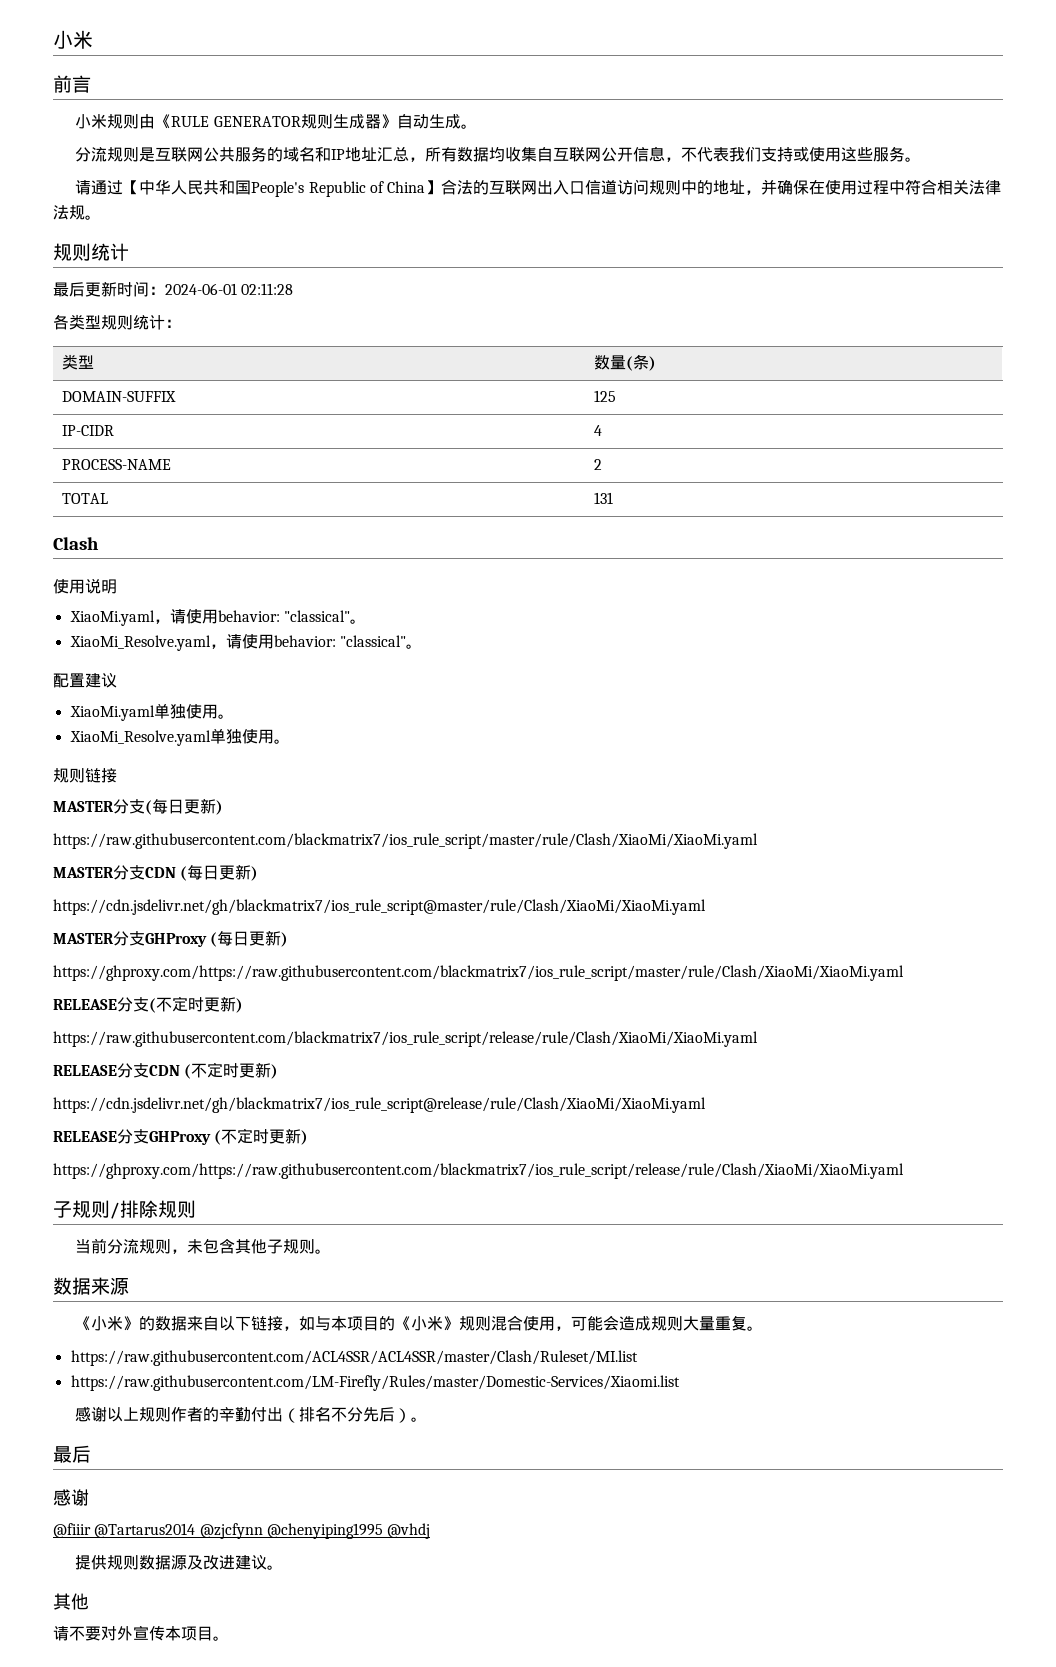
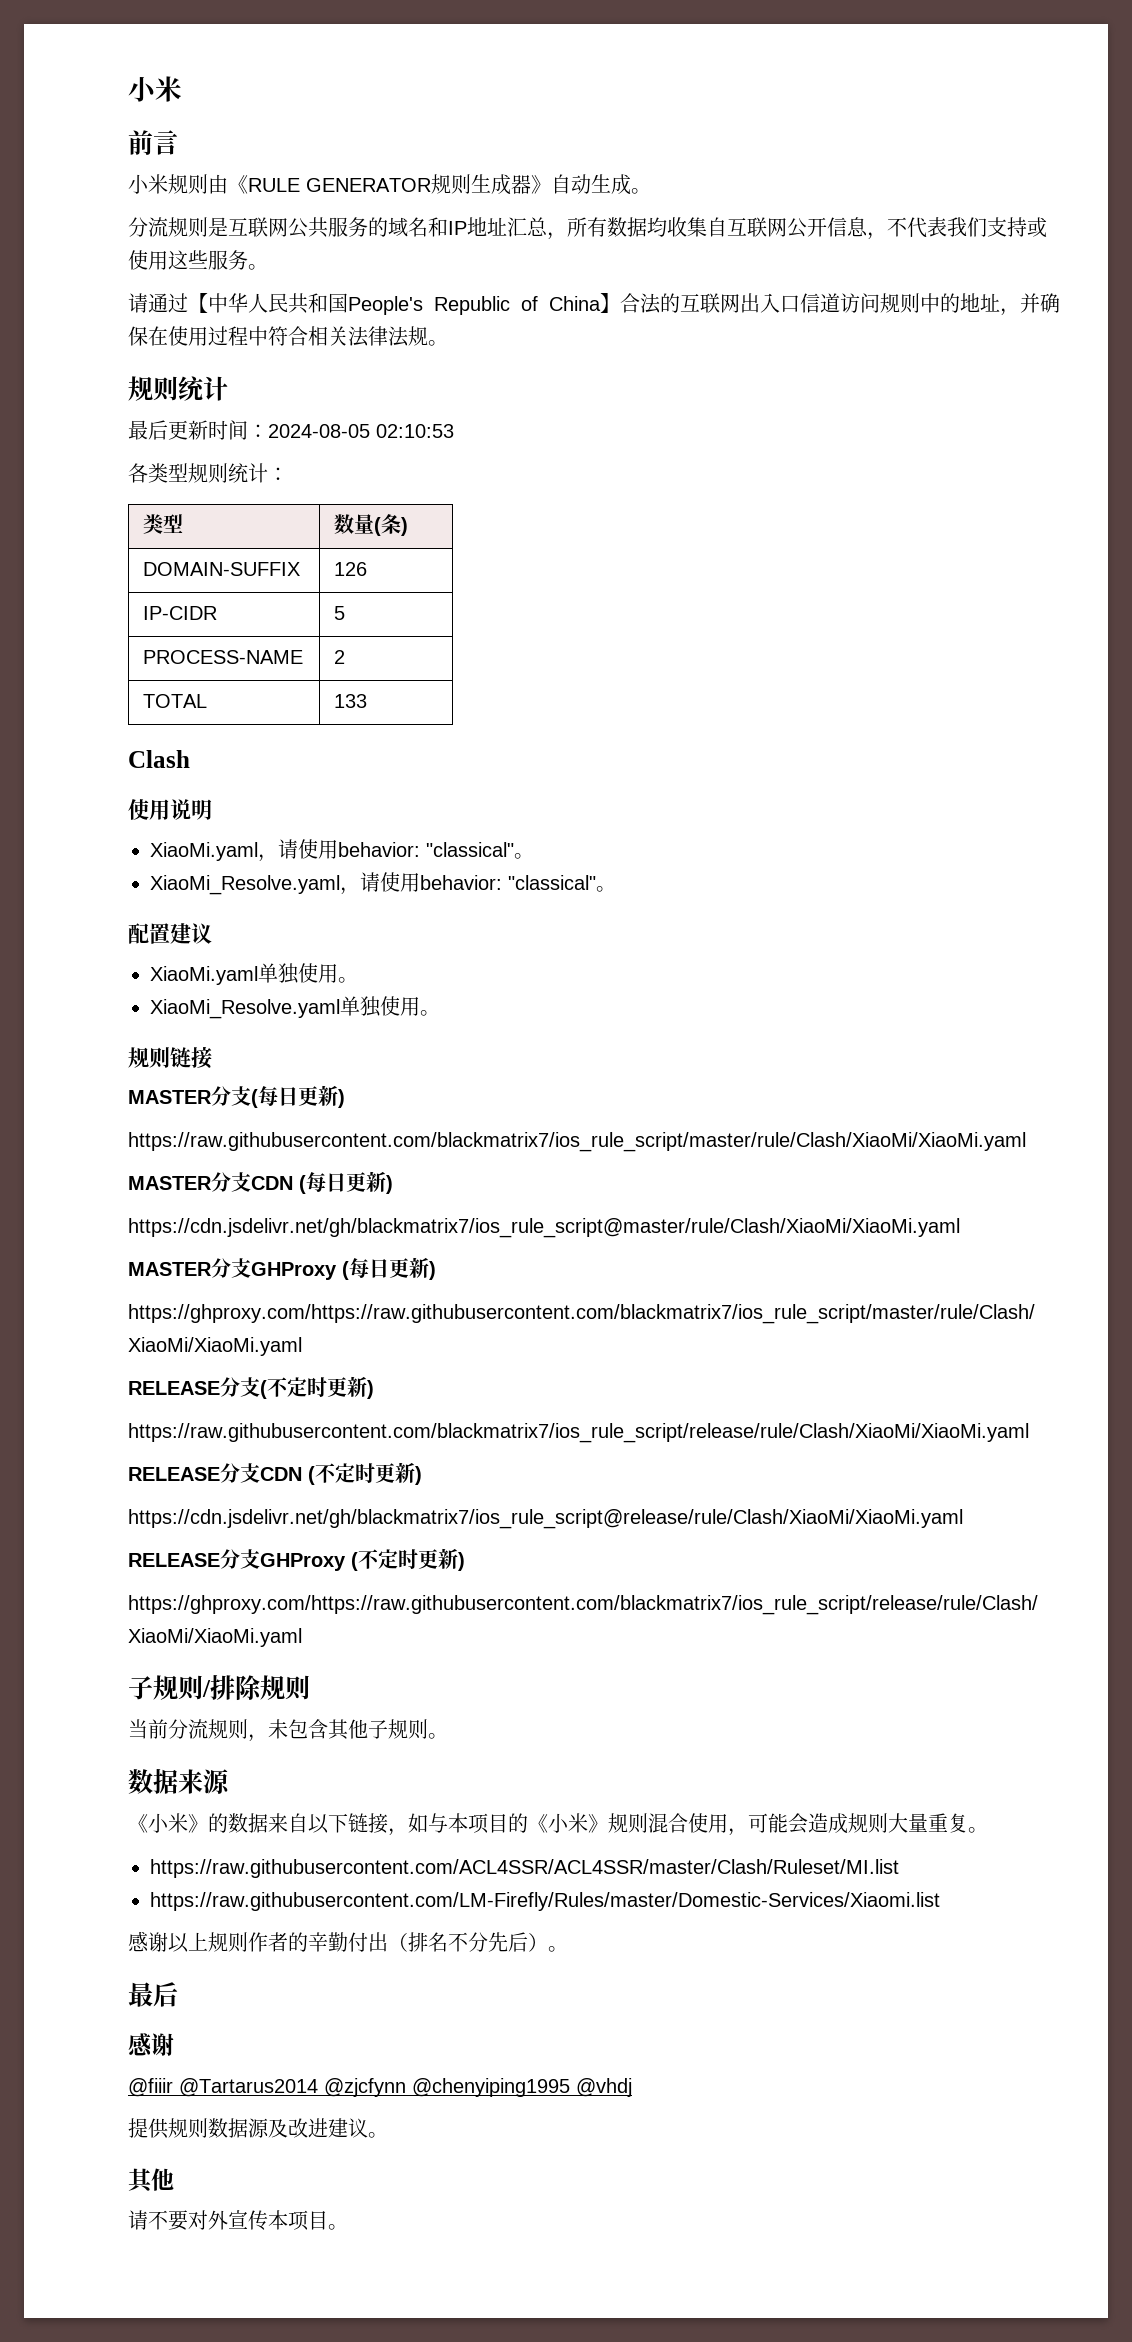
[165,283,294,295] 2024-06-01 02:11:28 -> [268,424,454,438] 2024-08-05 02:10:53
[593,390,616,402] 125 -> [334,562,368,576] 126
[593,425,602,436] 4 -> [334,606,346,620] 5
[593,492,613,504] 131 -> [334,694,368,708] 133

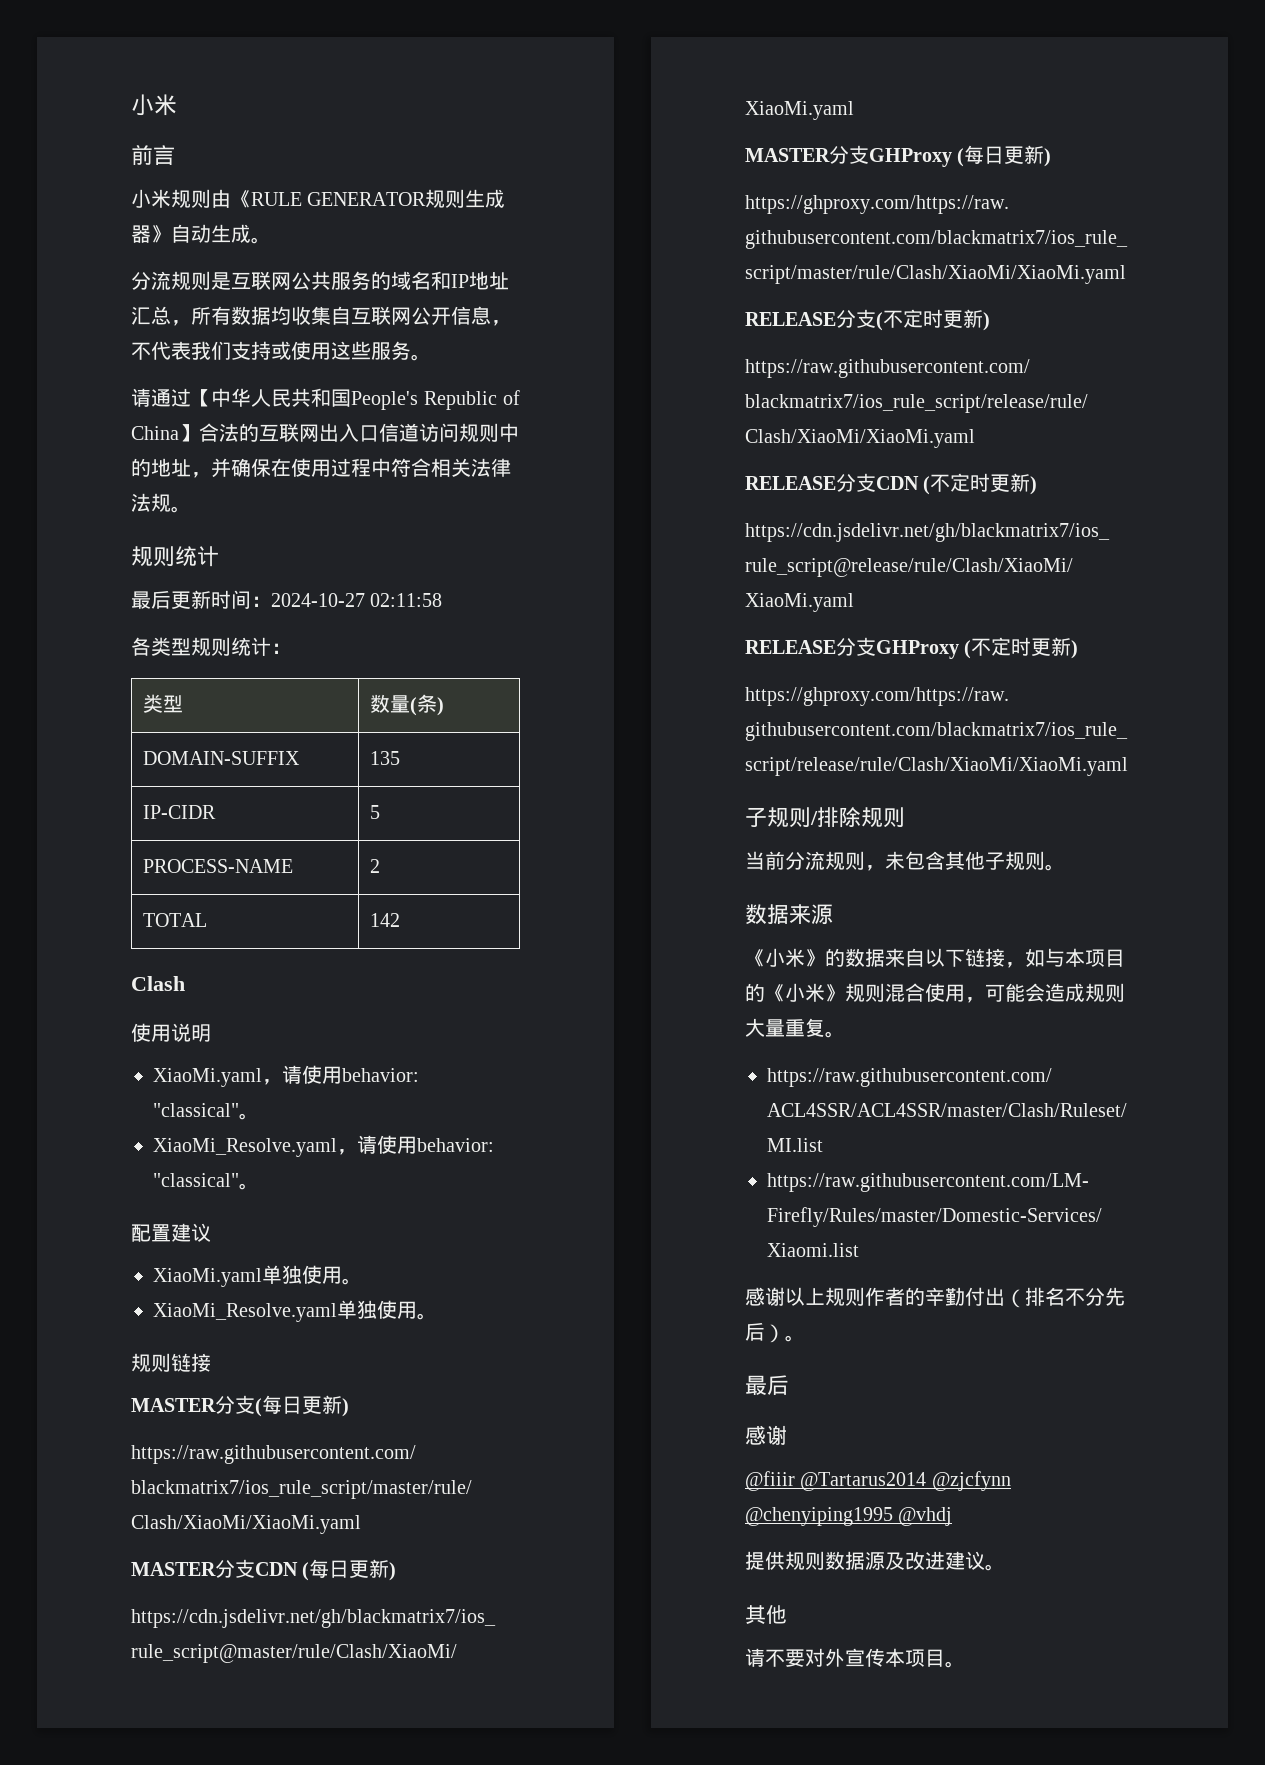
[268,424,454,438] 2024-08-05 02:10:53 -> [271,593,443,607] 2024-10-27 02:11:58
[334,562,368,576] 126 -> [370,751,401,765] 135
[334,694,368,708] 133 -> [370,913,401,927] 142

